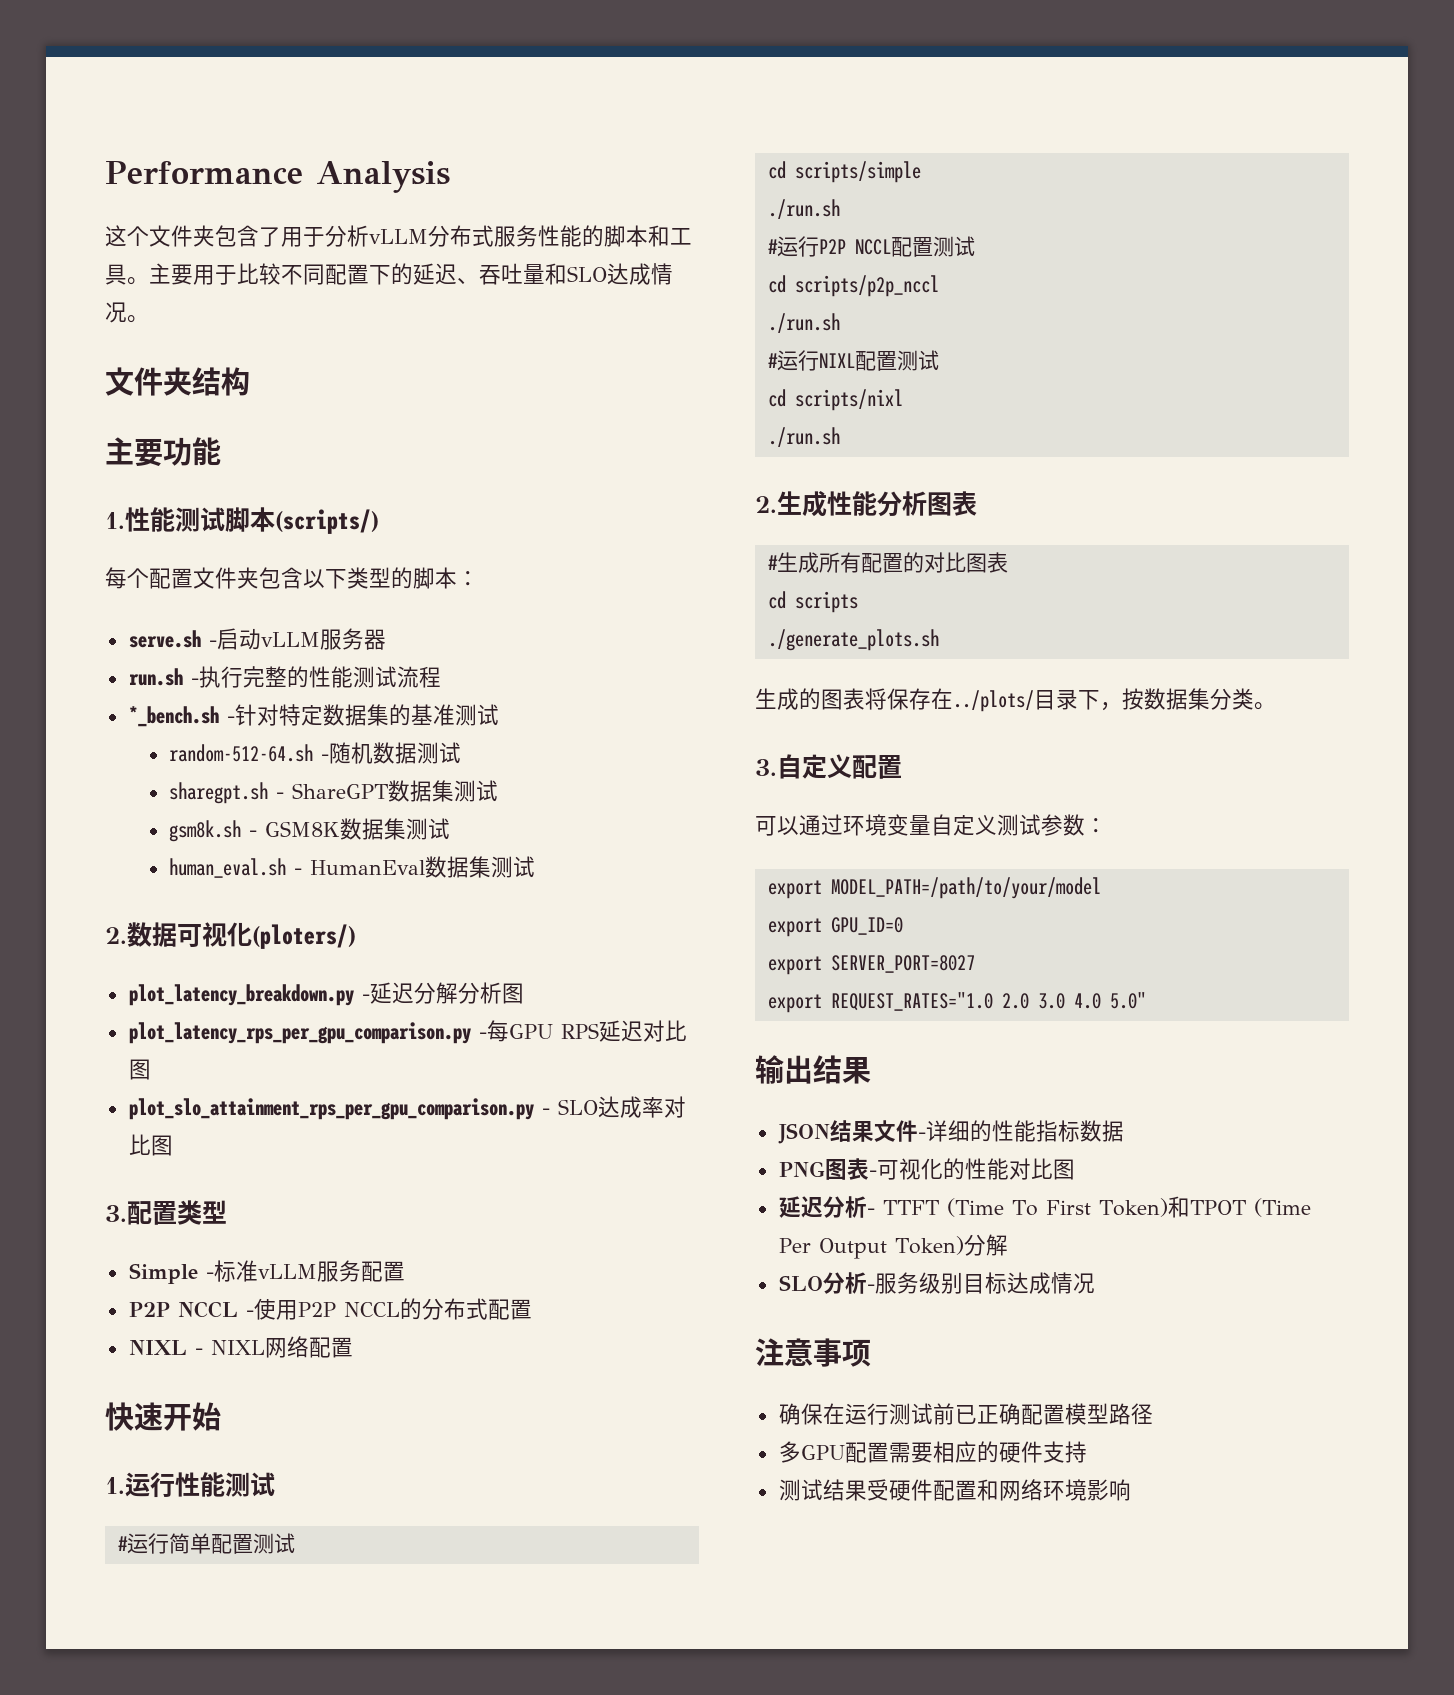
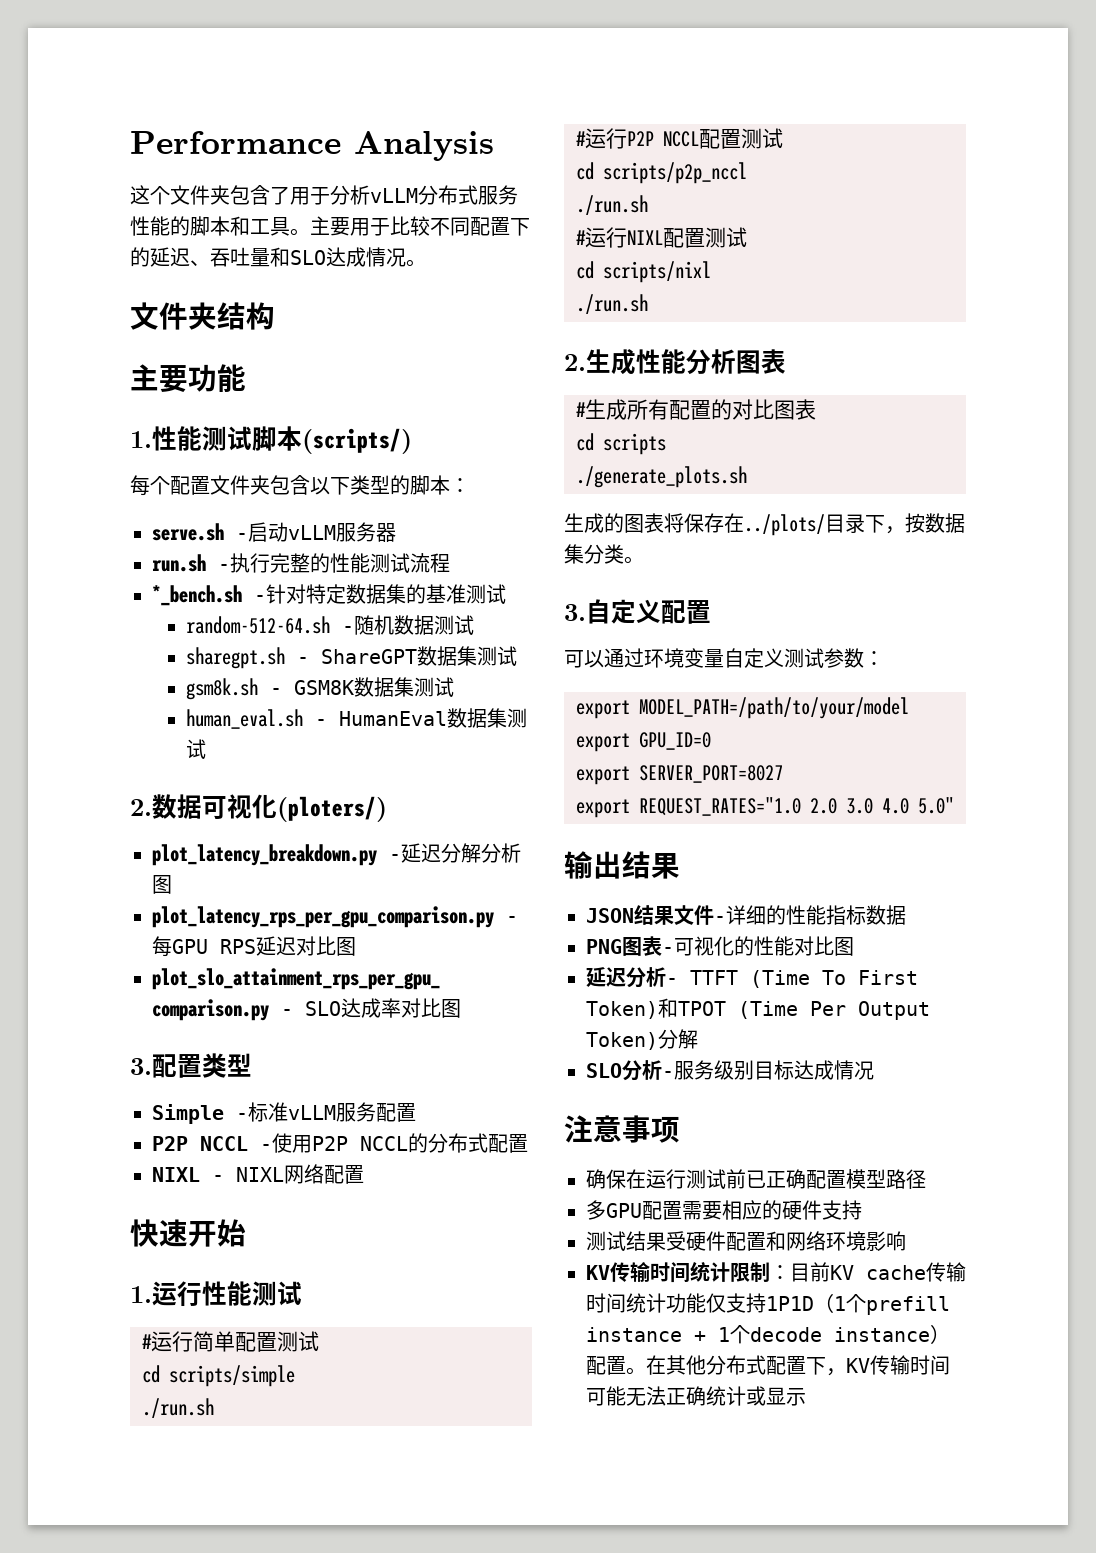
(1131, 1490) none -> [586,1261,966,1283] [586,1293,950,1315] [586,1324,950,1344] [586,1355,950,1376] [586,1386,806,1406] // KV传输时间统计限制：目前KV cache传输时间统计功能仅支持1P1D（1个prefill instance + 1个decode instance）配置。在其他分布式配置下，KV传输时间可能无法正确统计或显示

